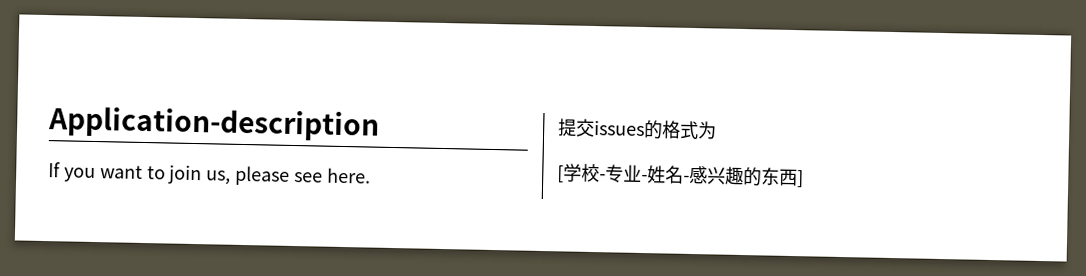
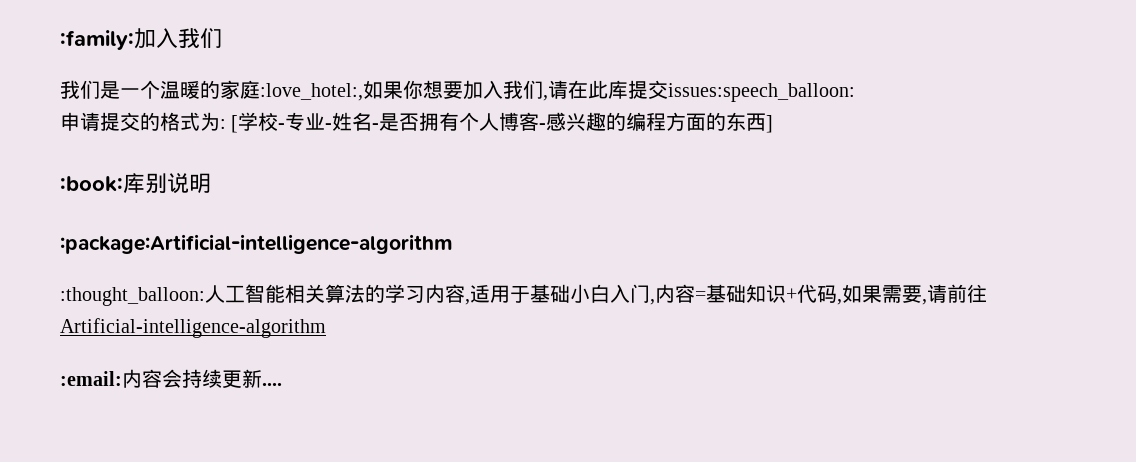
[47,106,380,142] [48,162,371,186] [558,118,645,138] Application-description // If you want to join us, please see here. // 提交issues -> [60,28,222,50] [60,80,855,102] [60,112,140,131] :family:加入我们 // 我们是一个温暖的家庭:love_hotel:,如果你想要加入我们,请在此库提交issues:speech_balloon: // 申请提交
(717, 130) // -> [220,119,226,129] :
[689,165,804,188] 感兴趣的东西] -> [379,112,774,133] [60,173,211,194] [60,234,453,254] [60,284,987,306] [60,318,326,338] [60,369,282,388] 是否拥有个人博客-感兴趣的编程方面的东西] // :book:库别说明 // :package:Artificial-intelligence-algorithm // :thought_balloon:人工智能相关算法的学习内容,适用于基础小白入门,内容=基础知识+代码,如果需要,请前往Artificial-intelligence-algorithm // :email:内容会持续更新....

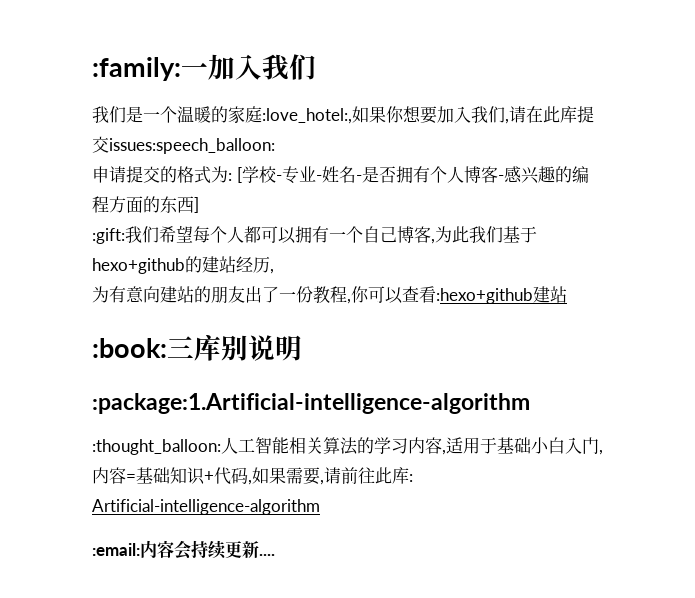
(134, 40) none -> [181,62,208,77] 一
(774, 124) none -> [92,225,537,244] [92,256,274,274] [92,286,567,304] // :gift:我们希望每个人都可以拥有一个自己博客,为此我们基于hexo+github的建站经历, // 为有意向建站的朋友出了一份教程,你可以查看:hexo+github建站
(123, 184) none -> [167,336,194,358] 三
[60,234,453,254] :package:Artificial-intelligence-algorithm -> [92,393,530,414] :package:1.Artificial-intelligence-algorithm
(987, 293) none -> [375,467,413,484] 此库:

